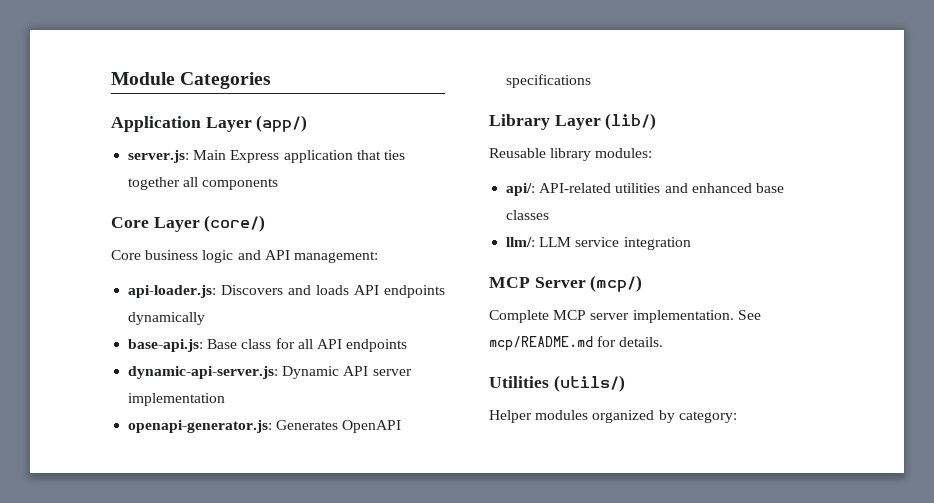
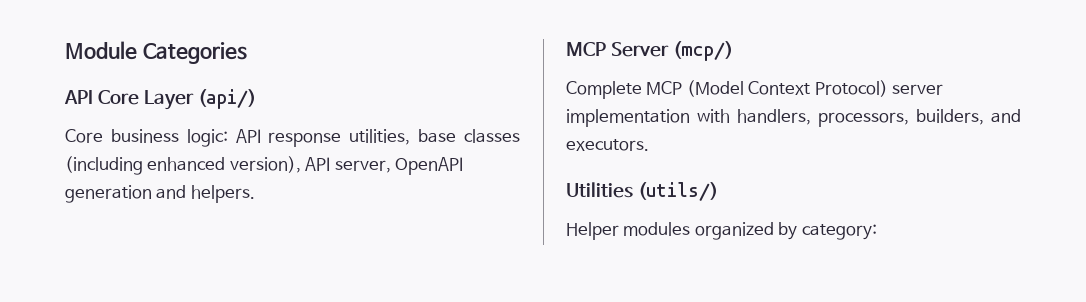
[111,115,308,132] [128,150,405,163] [128,177,279,190] Application Layer (app/) // server.js: Main Express application that ties together all components // -> [64,90,93,104] API
[204,215,266,232] (core/) -> [197,89,256,109] (api/)
[202,250,378,263] [128,285,445,298] [128,312,206,325] [128,338,408,352] [128,366,412,379] [128,393,226,406] [128,420,402,433] [506,74,592,88] [489,113,657,130] [489,148,653,161] [506,183,784,196] [506,210,550,220] [506,237,691,250] logic and API management: // api-loader.js: Discovers and loads API endpoints dynamically // base-api.js: Base class for all API endpoints // dynamic-api-server.js: Dynamic API server implementation // openapi-generator.js: Generates OpenAPI specifications // Library Layer (lib/) // Reusable library modules: // api/: API-related utilities and enhanced base classes // llm/: LLM service integration -> [186,129,520,147] [65,156,464,175] [65,185,255,203] logic: API response utilities, base classes (including enhanced version), API server, OpenAPI generation and helpers.
[590,310,761,323] [489,336,664,351] server implementation. See mcp/README.md for details. -> [686,80,944,97] [566,109,1022,127] [566,139,649,151] (Model Context Protocol) server implementation with handlers, processors, builders, and executors.

